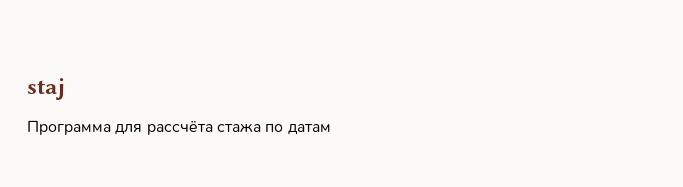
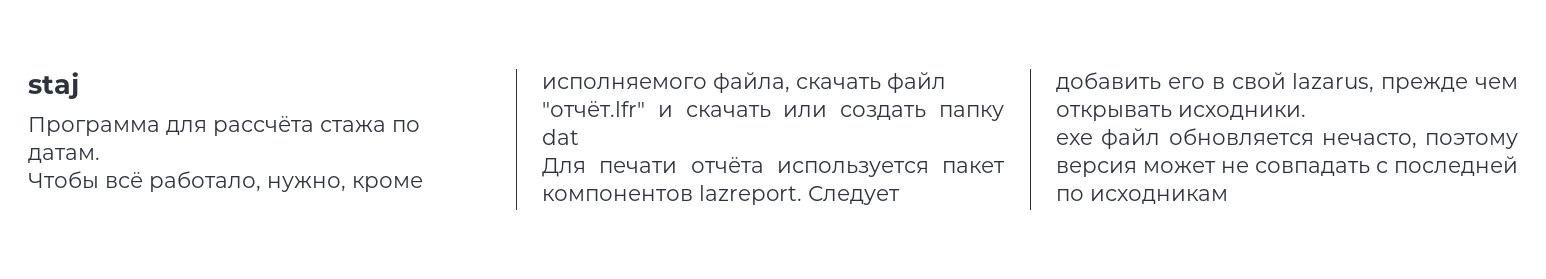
[287,124,331,135] датам -> [28,148,100,163] [28,171,423,192] [542,72,946,93] [542,101,1004,121] [542,129,579,145] [542,157,1005,177] [542,185,900,205] [1056,72,1518,93] [1056,105,1306,121] [1056,128,1518,149] [1056,156,1518,177] [1056,189,1228,204] датам. // Чтобы всё работало, нужно, кроме исполняемого файла, скачать файл "отчёт.lfr" и скачать или создать папку dat // Для печати отчёта используется пакет компонентов lazreport. Следует добавить его в свой lazarus, прежде чем открывать исходники. // exe файл обновляется нечасто, поэтому версия может не совпадать с последней по исходникам

